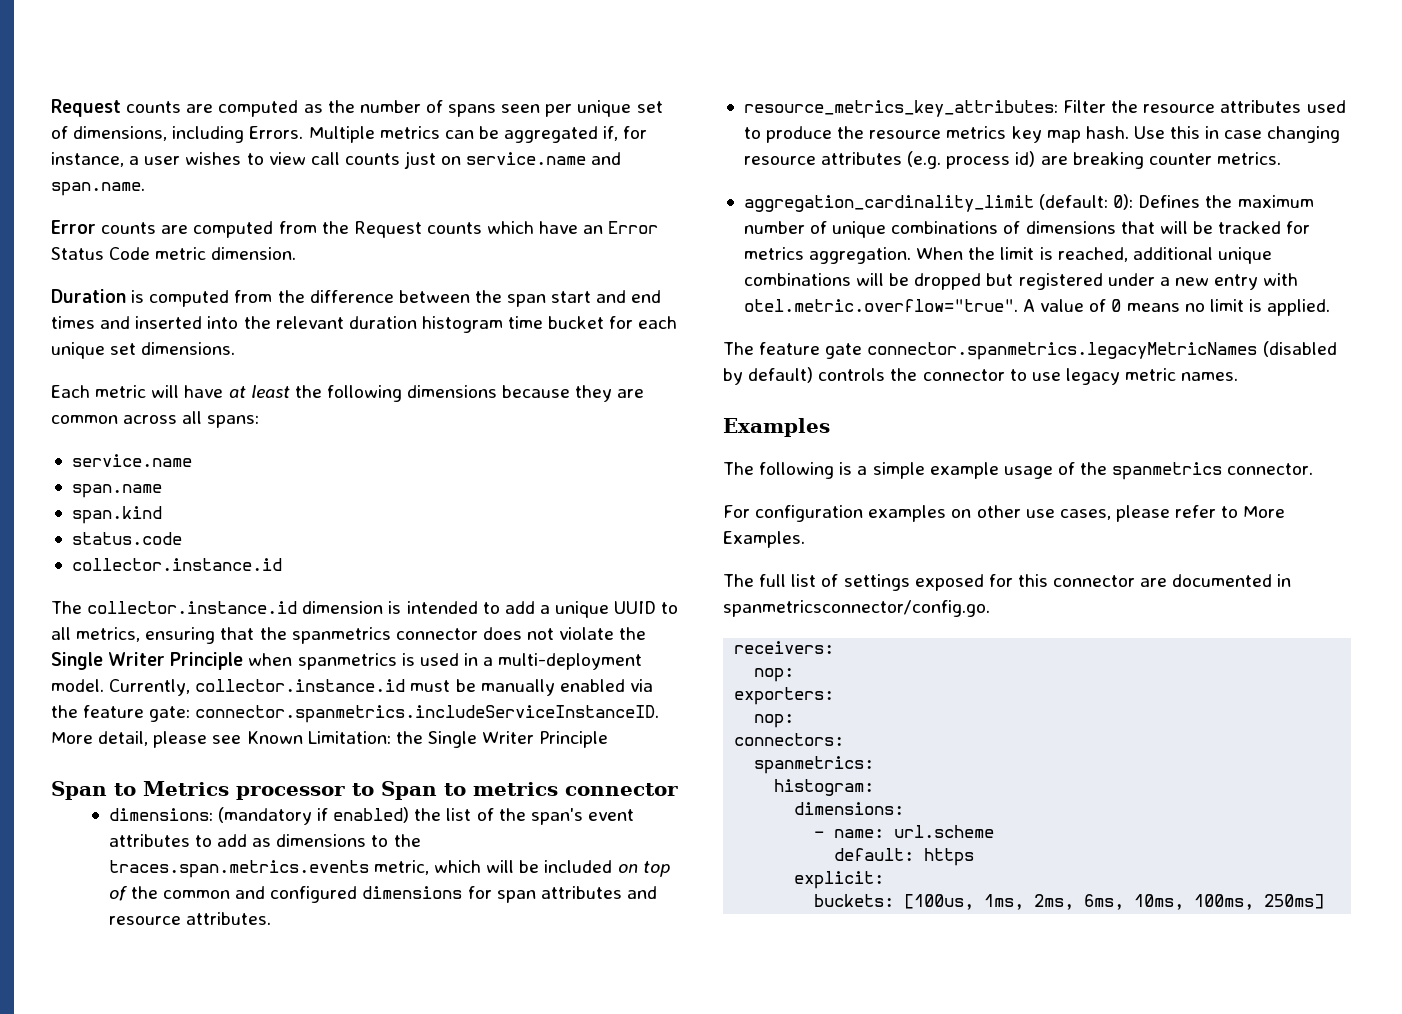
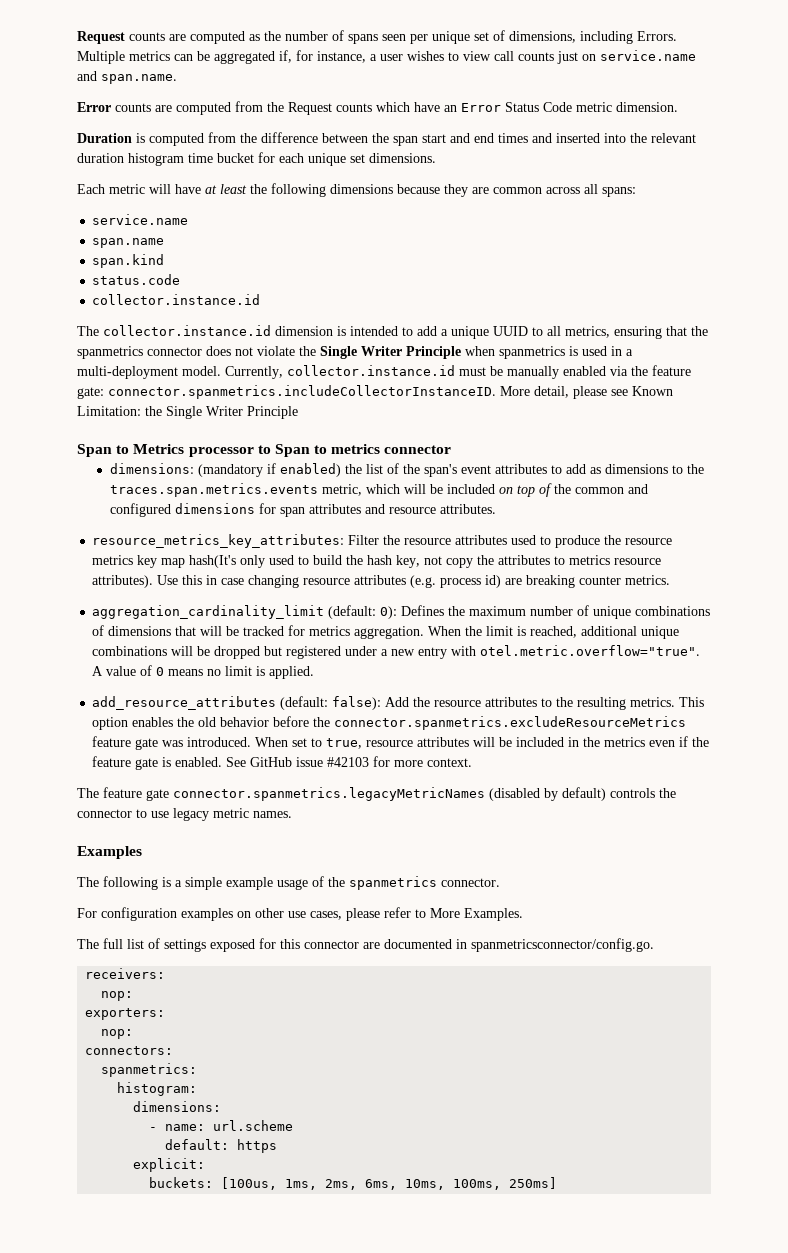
[195,705,660,723] connector.spanmetrics.includeServiceInstanceID. -> [108,385,496,399] connector.spanmetrics.includeCollectorInstanceID.
[1085,126,1129,139] hash. -> [189,555,662,568] [92,575,154,588] hash(It's only used to build the hash key, not copy the attributes to metrics resource attributes).
(1331, 307) none -> [92,696,705,710] [92,716,687,730] [92,736,710,750] [92,756,473,770] // add_resource_attributes (default: false): Add the resource attributes to the resulting metrics. This option enables the old behavior before the connector.spanmetrics.excludeResourceMetrics feature gate was introduced. When set to true, resource attributes will be included in the metrics even if the feature gate is enabled. See GitHub issue #42103 for more context.

